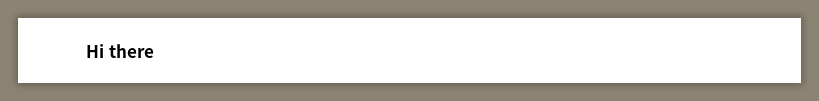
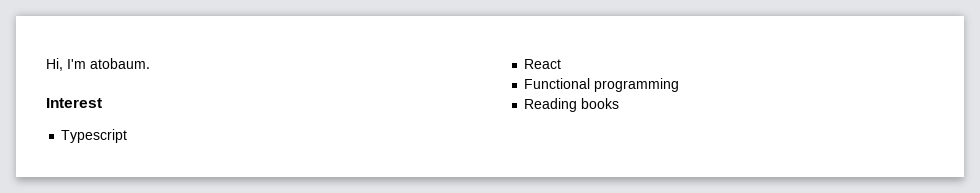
[86,44,154,58] Hi there -> [46,58,150,71] [46,98,102,108] [61,129,128,143] [524,59,562,69] [524,78,680,92] [524,98,620,112] Hi, I'm atobaum. // Interest // Typescript // React // Functional programming // Reading books

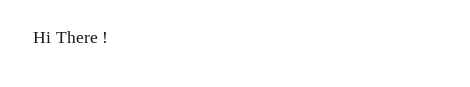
[46,58,150,71] [46,98,102,108] [61,129,128,143] [524,59,562,69] [524,78,680,92] [524,98,620,112] Hi, I'm atobaum. // Interest // Typescript // React // Functional programming // Reading books -> [33,31,109,43] Hi There !

